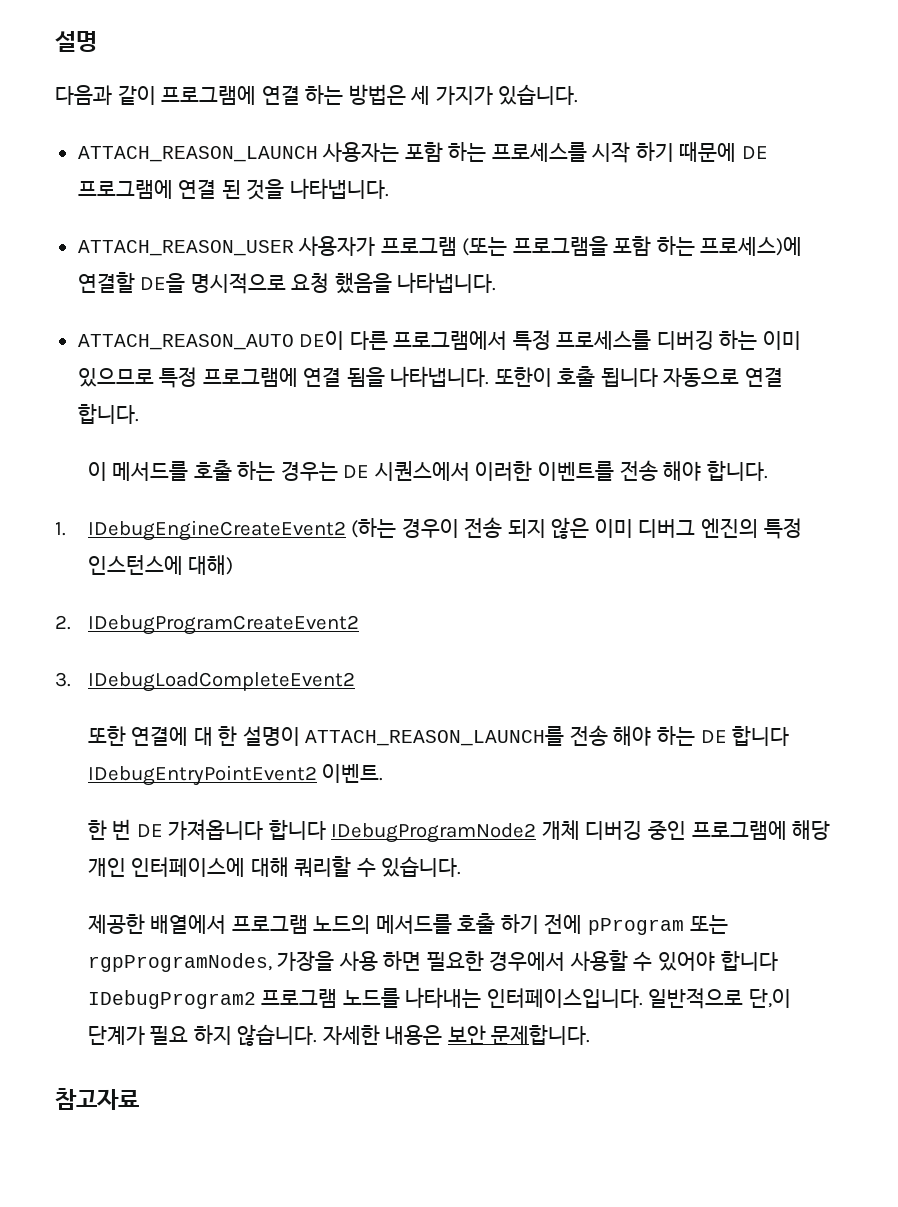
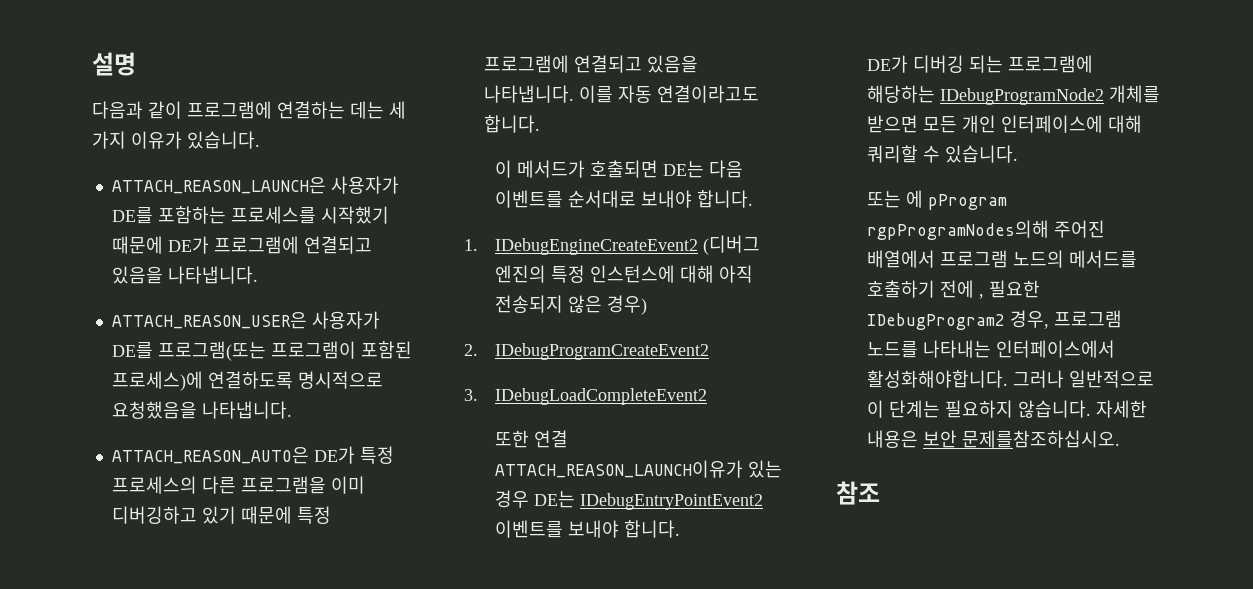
[261,84,579,105] [77,141,768,163] [77,178,389,200] [77,236,803,256] [77,272,497,294] [77,330,801,351] [77,366,783,388] [77,403,139,424] [87,460,768,481] [55,517,802,541] [87,555,234,575] 연결 하는 방법은 세 가지가 있습니다. // ATTACH_REASON_LAUNCH 사용자는 포함 하는 프로세스를 시작 하기 때문에 DE 프로그램에 연결 된 것을 나타냅니다. // ATTACH_REASON_USER 사용자가 프로그램 (또는 프로그램을 포함 하는 프로세스)에 연결할 DE을 명시적으로 요청 했음을 나타냅니다. // ATTACH_REASON_AUTO DE이 다른 프로그램에서 특정 프로세스를 디버깅 하는 이미 있으므로 특정 프로그램에 연결 됨을 나타냅니다. 또한이 호출 됩니다 자동으로 연결 합니다. // 이 메서드를 호출 하는 경우는 DE 시퀀스에서 이러한 이벤트를 전송 해야 합니다. // 1. IDebugEngineCreateEvent2 (하는 경우이 전송 되지 않은 이미 디버그 엔진의 특정 인스턴스에 대해) -> [277,101,406,119] [92,131,260,149] [111,176,399,194] [111,206,389,224] [111,236,372,254] [111,266,258,284] [111,311,380,329] [111,341,412,361] [111,371,383,391] [111,401,292,419] [111,446,394,464] [111,476,365,494] [111,506,331,524] [483,55,698,73] [483,85,759,103] [483,115,540,133] [495,160,744,178] [495,190,754,208] [464,235,761,255] [495,265,754,283] [495,295,648,315] 연결하는 데는 세 가지 이유가 있습니다. // ATTACH_REASON_LAUNCH은 사용자가 DE를 포함하는 프로세스를 시작했기 때문에 DE가 프로그램에 연결되고 있음을 나타냅니다. // ATTACH_REASON_USER은 사용자가 DE를 프로그램(또는 프로그램이 포함된 프로세스)에 연결하도록 명시적으로 요청했음을 나타냅니다. // ATTACH_REASON_AUTO은 DE가 특정 프로세스의 다른 프로그램을 이미 디버깅하고 있기 때문에 특정 프로그램에 연결되고 있음을 나타냅니다. 이를 자동 연결이라고도 합니다. // 이 메서드가 호출되면 DE는 다음 이벤트를 순서대로 보내야 합니다. // 1. IDebugEngineCreateEvent2 (디버그 엔진의 특정 인스턴스에 대해 아직 전송되지 않은 경우)
[131,725,790,746] [87,764,384,786] [87,819,831,843] 연결에 대 한 설명이 ATTACH_REASON_LAUNCH를 전송 해야 하는 DE 합니다 IDebugEntryPointEvent2 이벤트. // 한 번 DE 가져옵니다 합니다 IDebugProgramNode2 개체 디버깅 중인 프로그램에 해당 -> [534,430,569,448] [495,460,783,478] [495,490,764,510] [495,520,681,538] [867,55,1094,73] [867,85,1161,105] [867,115,958,133] 연결 ATTACH_REASON_LAUNCH이유가 있는 경우 DE는 IDebugEntryPointEvent2 이벤트를 보내야 합니다. // DE가 디버깅 되는 프로그램에 해당하는 IDebugProgramNode2 개체를 받으면 모든
[87,913,728,935] [87,950,778,972] [87,987,791,1009] [87,1025,232,1045] 제공한 배열에서 프로그램 노드의 메서드를 호출 하기 전에 pProgram 또는 rgpProgramNodes, 가장을 사용 하면 필요한 경우에서 사용할 수 있어야 합니다 IDebugProgram2 프로그램 노드를 나타내는 인터페이스입니다. 일반적으로 단,이 단계가 필요 하지 -> [867,190,1008,210] [867,220,1106,240] [867,250,1138,268] [867,280,1041,299] [867,310,1123,330] [867,340,1116,358] [867,370,1155,388] [867,400,1014,418] 또는 에 pProgram rgpProgramNodes의해 주어진 배열에서 프로그램 노드의 메서드를 호출하기 전에 , 필요한 IDebugProgram2 경우, 프로그램 노드를 나타내는 인터페이스에서 활성화해야합니다. 그러나 일반적으로 이 단계는 필요하지
[491,1024,591,1045] [55,1088,139,1110] 문제합니다. // 참고자료 -> [962,430,1121,448] [836,481,880,505] 문제를참조하십시오. // 참조

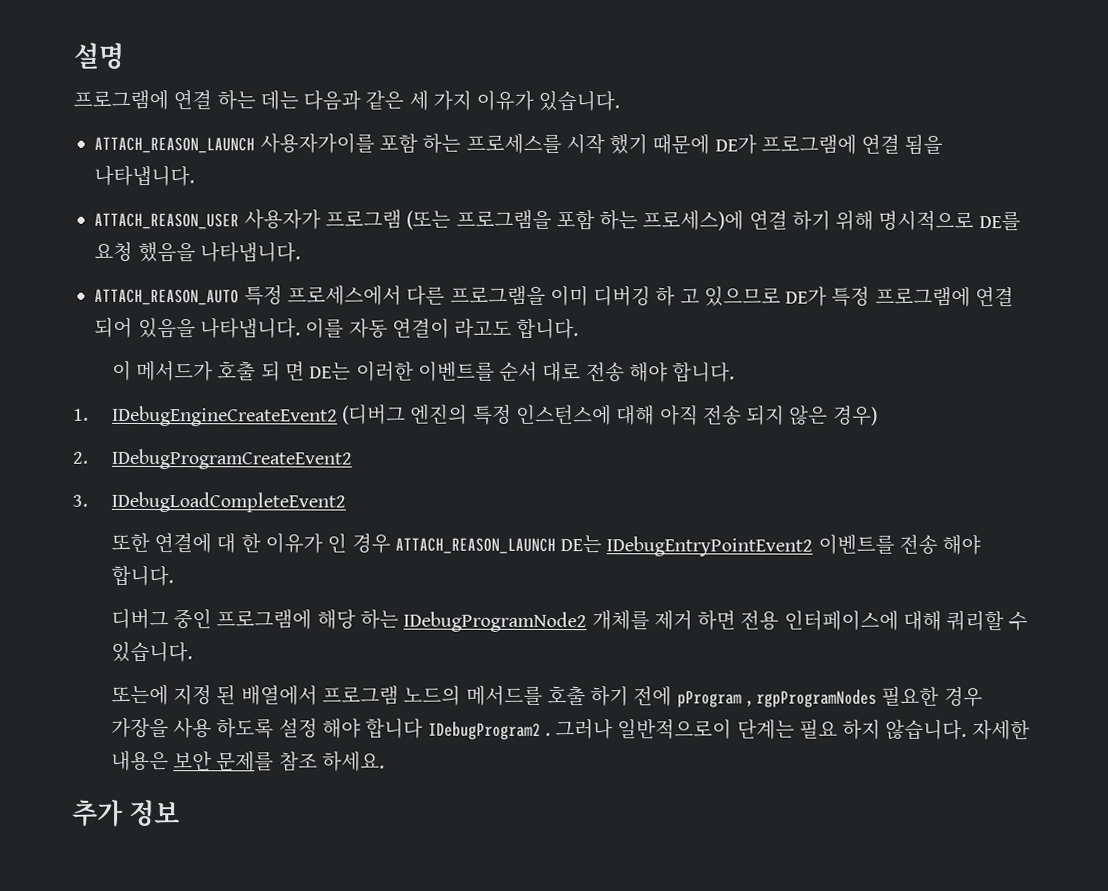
[92,101,406,119] [92,131,260,149] [111,176,399,194] [111,206,389,224] 다음과 같이 프로그램에 연결하는 데는 세 가지 이유가 있습니다. // ATTACH_REASON_LAUNCH은 사용자가 DE를 포함하는 프로세스를 시작했기 -> [73,89,621,112] [94,133,649,155] 프로그램에 연결 하는 데는 다음과 같은 세 가지 이유가 있습니다. // ATTACH_REASON_LAUNCH 사용자가이를 포함 하는 프로세스를 시작 했기
[303,236,372,254] [111,266,258,284] [111,311,380,329] [111,341,412,361] [111,371,383,391] [111,401,292,419] [111,446,394,464] [111,476,365,494] [111,506,331,524] [483,55,642,73] 연결되고 있음을 나타냅니다. // ATTACH_REASON_USER은 사용자가 DE를 프로그램(또는 프로그램이 포함된 프로세스)에 연결하도록 명시적으로 요청했음을 나타냅니다. // ATTACH_REASON_AUTO은 DE가 특정 프로세스의 다른 프로그램을 이미 디버깅하고 있기 때문에 특정 프로그램에 연결되고 -> [861,134,944,155] [94,165,196,187] [94,209,1021,232] [94,241,301,263] [94,285,1014,308] [94,317,134,338] 연결 됨을 나타냅니다. // ATTACH_REASON_USER 사용자가 프로그램 (또는 프로그램을 포함 하는 프로세스)에 연결 하기 위해 명시적으로 DE를 요청 했음을 나타냅니다. // ATTACH_REASON_AUTO 특정 프로세스에서 다른 프로그램을 이미 디버깅 하 고 있으므로 DE가 특정 프로그램에 연결 되어
[656,85,759,103] 연결이라고도 -> [391,318,513,339] 연결이 라고도
[590,160,744,178] [495,190,693,208] 호출되면 DE는 다음 이벤트를 순서대로 보내야 -> [217,361,668,383] 호출 되 면 DE는 이러한 이벤트를 순서 대로 전송 해야
[495,295,564,313] 전송되지 -> [702,405,786,426] 전송 되지
[534,430,569,448] [495,460,783,478] [495,490,530,508] 연결 ATTACH_REASON_LAUNCH이유가 있는 경우 -> [154,533,556,555] 연결에 대 한 이유가 인 경우 ATTACH_REASON_LAUNCH
[568,520,681,538] [867,55,1094,73] [867,85,1161,105] [867,115,997,133] 보내야 합니다. // DE가 디버깅 되는 프로그램에 해당하는 IDebugProgramNode2 개체를 받으면 모든 개인 -> [898,534,982,556] [110,565,174,587] [110,608,780,633] 전송 해야 합니다. // 디버그 중인 프로그램에 해당 하는 IDebugProgramNode2 개체를 제거 하면 전용
[867,190,1008,210] [867,220,1106,240] [867,250,1138,268] [867,280,1041,299] [867,310,1123,330] [867,340,1116,358] [867,370,1155,388] [867,400,1148,418] [867,430,1121,448] [836,481,880,505] 또는 에 pProgram rgpProgramNodes의해 주어진 배열에서 프로그램 노드의 메서드를 호출하기 전에 , 필요한 IDebugProgram2 경우, 프로그램 노드를 나타내는 인터페이스에서 활성화해야합니다. 그러나 일반적으로 이 단계는 필요하지 않습니다. 자세한 내용은 보안 문제를참조하십시오. // 참조 -> [110,684,983,708] [110,717,1030,741] [110,750,386,772] [72,799,181,827] 또는에 지정 된 배열에서 프로그램 노드의 메서드를 호출 하기 전에 pProgram , rgpProgramNodes 필요한 경우 가장을 사용 하도록 설정 해야 합니다 IDebugProgram2 . 그러나 일반적으로이 단계는 필요 하지 않습니다. 자세한 내용은 보안 문제를 참조 하세요. // 추가 정보

